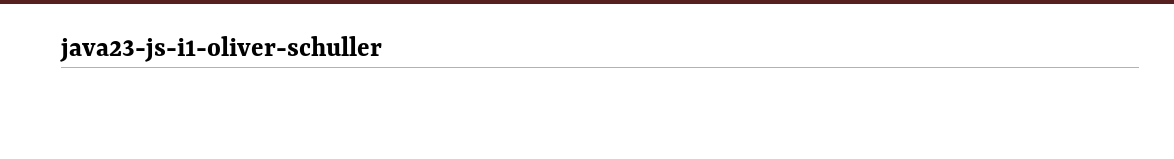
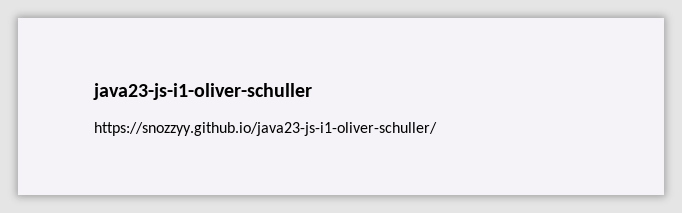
(382, 49) none -> [94,122,437,136] // https://snozzyy.github.io/java23-js-i1-oliver-schuller/

